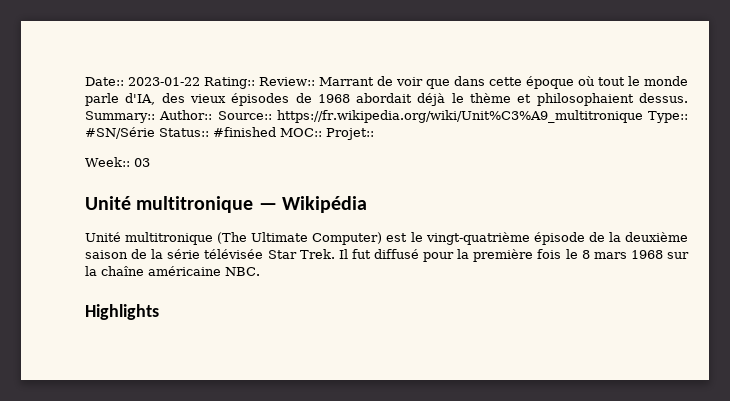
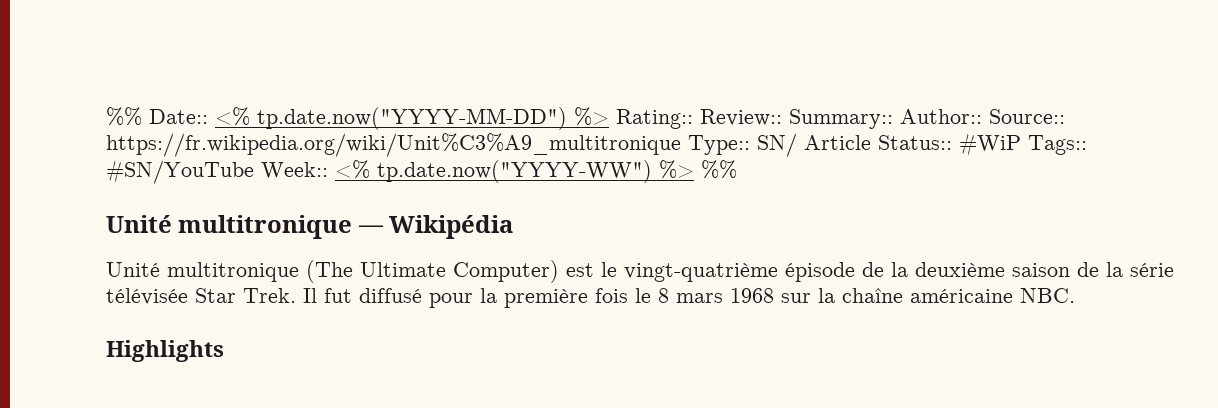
[85,76,688,89] [85,93,689,106] Date:: 2023-01-22 Rating:: Review:: Marrant de voir que dans cette époque où tout le monde parle d'IA, des vieux épisodes de 1968 abordait déjà le thème et philosophaient dessus. -> [106,107,782,130] %% Date:: <% tp.date.now("YYYY-MM-DD") %> Rating:: Review::
[85,127,374,140] [85,157,150,167] #SN/Série Status:: #finished MOC:: Projet:: // Week:: 03 -> [757,133,1087,157] [106,160,737,184] SN/ Article Status:: #WiP Tags:: #SN/YouTube Week:: <% tp.date.now("YYYY-WW") %> %%

